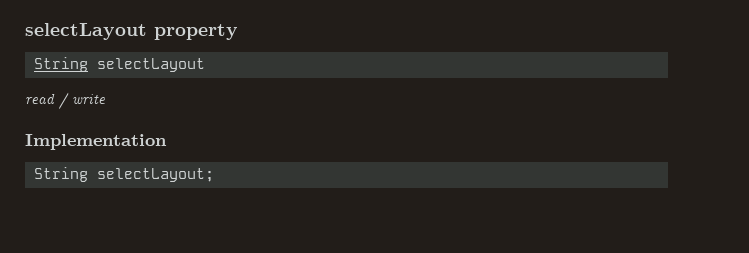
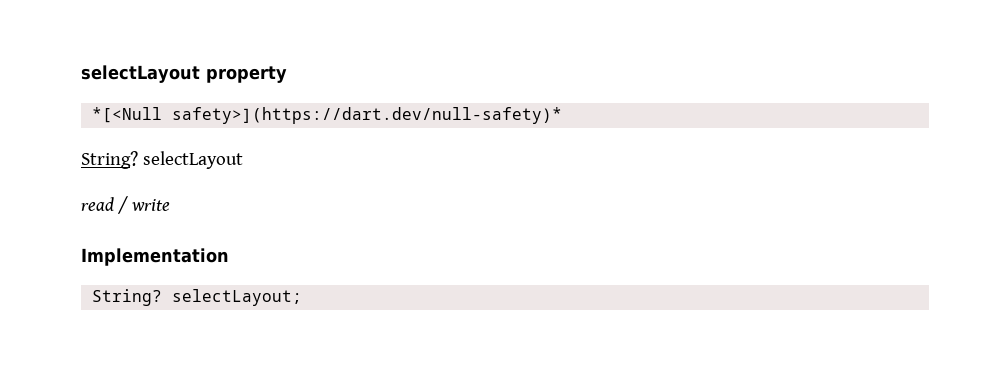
[34,57,88,72] String -> [92,107,563,124] [81,151,138,169] *[<Null safety>](https://dart.dev/null-safety)* // String?
[34,167,88,182] String -> [92,289,163,306] String?

